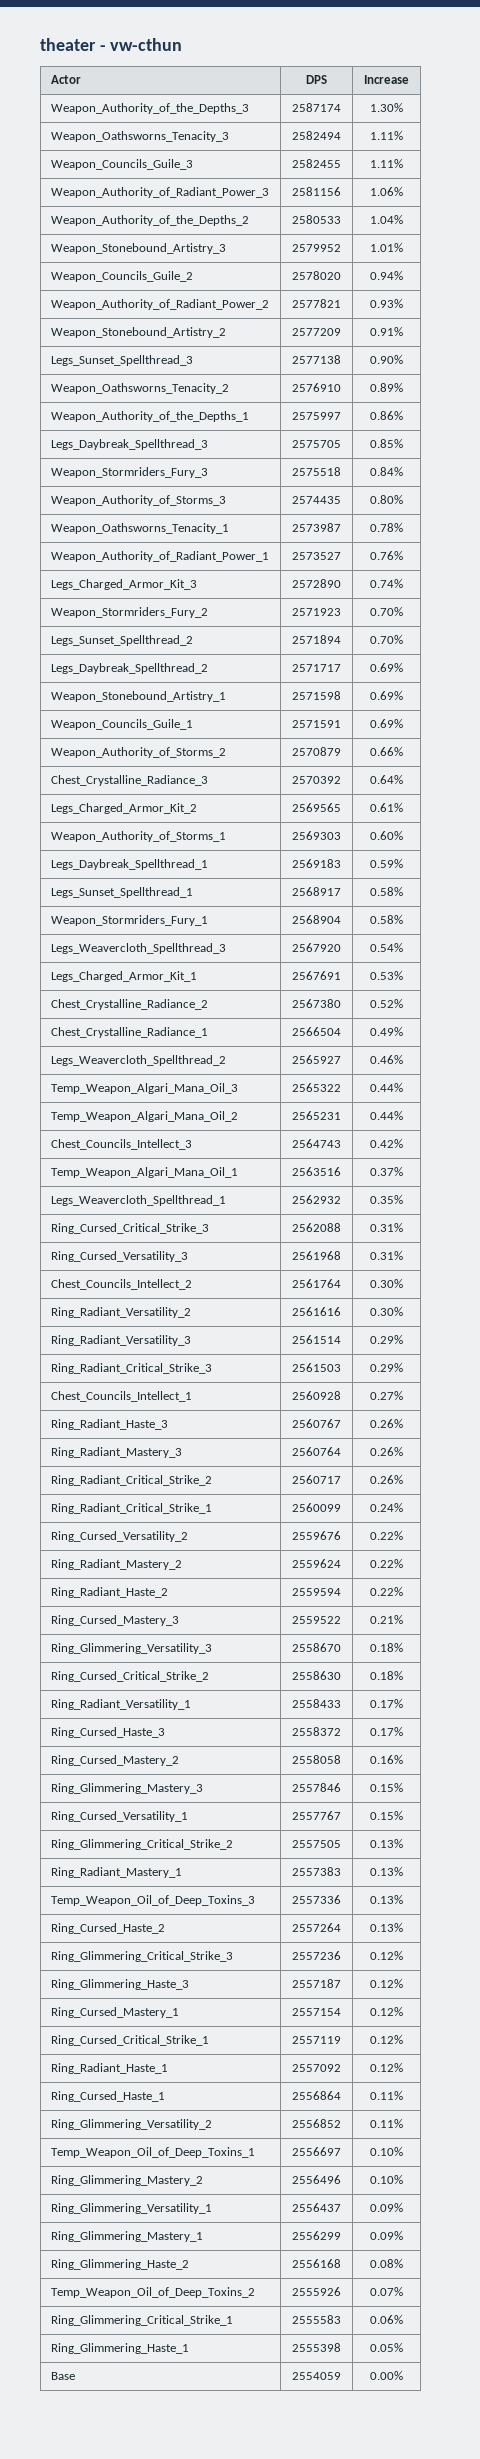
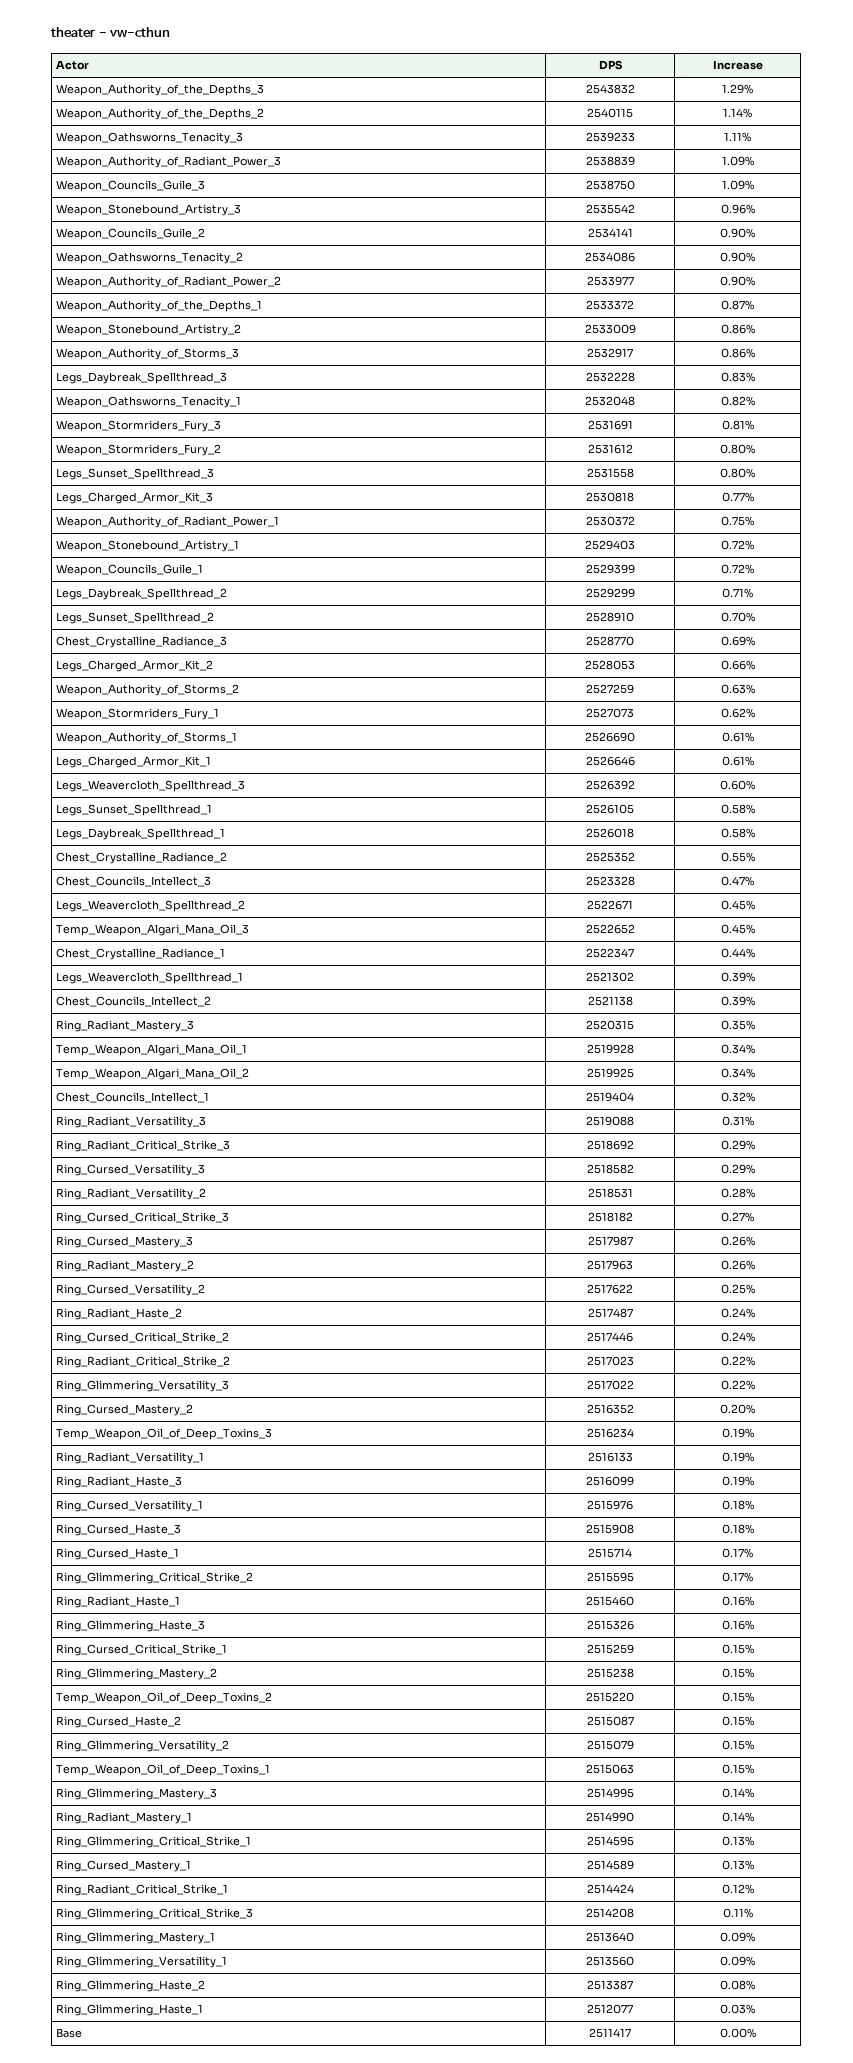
[292,103,341,112] [370,103,403,112] [50,131,229,142] [292,131,341,140] [370,131,403,140] [50,159,193,170] [292,159,341,168] [370,159,403,168] [50,187,269,198] [292,187,341,196] [370,187,403,196] [50,215,249,226] [292,215,341,224] [370,215,403,224] 2587174 | 1.30% // Weapon_Oathsworns_Tenacity_3 | 2582494 | 1.11% // Weapon_Councils_Guile_3 | 2582455 | 1.11% // Weapon_Authority_of_Radiant_Power_3 | 2581156 | 1.06% // Weapon_Authority_of_the_Depths_2 | 2580533 | 1.04% -> [585,84,635,94] [722,84,753,94] [55,108,264,120] [587,108,633,118] [723,108,752,118] [55,132,243,144] [585,132,635,142] [724,132,751,142] [55,156,281,168] [585,156,635,166] [721,156,754,166] [55,180,205,192] [585,180,635,190] [721,180,754,190] 2543832 | 1.29% // Weapon_Authority_of_the_Depths_2 | 2540115 | 1.14% // Weapon_Oathsworns_Tenacity_3 | 2539233 | 1.11% // Weapon_Authority_of_Radiant_Power_3 | 2538839 | 1.09% // Weapon_Councils_Guile_3 | 2538750 | 1.09%
[292,244,341,252] [370,243,403,252] 2579952 | 1.01% -> [585,204,635,214] [720,204,755,214] 2535542 | 0.96%
[292,271,341,280] [370,271,403,280] [50,299,269,310] [292,299,341,308] [370,299,403,308] [50,327,226,338] [292,328,341,336] [370,327,403,336] [50,355,193,366] [292,355,341,364] [370,355,403,364] [50,383,229,394] [292,383,341,392] [370,383,403,392] [50,411,249,422] [292,412,341,420] [370,411,403,420] [50,439,208,450] [292,440,341,448] [370,439,403,448] [50,467,208,478] [292,467,341,476] [370,467,403,476] [50,495,226,506] [292,496,341,504] [370,495,403,504] [50,523,229,534] [292,523,341,532] [370,523,403,532] [50,551,269,562] [292,552,341,560] [370,551,403,560] [50,579,197,590] [292,579,341,588] [370,579,403,588] [50,607,208,618] [292,608,341,616] [370,607,403,616] [50,635,193,646] [292,635,341,644] [370,635,403,644] [50,663,208,674] [292,664,341,672] [370,663,403,672] [50,691,226,702] [292,691,341,700] [370,691,403,700] [50,719,193,730] [292,720,341,728] [370,719,403,728] [50,747,226,758] [292,747,341,756] [370,747,403,756] [50,775,208,786] [292,776,341,784] [370,775,403,784] [50,803,197,814] [292,803,341,812] [370,803,403,812] [50,831,226,842] [292,831,341,840] [370,831,403,840] [50,859,208,870] [292,859,341,868] [370,859,403,868] 2578020 | 0.94% // Weapon_Authority_of_Radiant_Power_2 | 2577821 | 0.93% // Weapon_Stonebound_Artistry_2 | 2577209 | 0.91% // Legs_Sunset_Spellthread_3 | 2577138 | 0.90% // Weapon_Oathsworns_Tenacity_2 | 2576910 | 0.89% // Weapon_Authority_of_the_Depths_1 | 2575997 | 0.86% // Legs_Daybreak_Spellthread_3 | 2575705 | 0.85% // Weapon_Stormriders_Fury_3 | 2575518 | 0.84% // Weapon_Authority_of_Storms_3 | 2574435 | 0.80% // Weapon_Oathsworns_Tenacity_1 | 2573987 | 0.78% // Weapon_Authority_of_Radiant_Power_1 | 2573527 | 0.76% // Legs_Charged_Armor_Kit_3 | 2572890 | 0.74% // Weapon_Stormriders_Fury_2 | 2571923 | 0.70% // Legs_Sunset_Spellthread_2 | 2571894 | 0.70% // Legs_Daybreak_Spellthread_2 | 2571717 | 0.69% // Weapon_Stonebound_Artistry_1 | 2571598 | 0.69% // Weapon_Councils_Guile_1 | 2571591 | 0.69% // Weapon_Authority_of_Storms_2 | 2570879 | 0.66% // Chest_Crystalline_Radiance_3 | 2570392 | 0.64% // Legs_Charged_Armor_Kit_2 | 2569565 | 0.61% // Weapon_Authority_of_Storms_1 | 2569303 | 0.60% // Legs_Daybreak_Spellthread_1 | 2569183 | 0.59% -> [587,228,633,238] [720,228,755,238] [55,252,243,264] [585,252,635,262] [720,252,755,262] [55,276,281,288] [586,276,634,286] [720,276,755,286] [55,300,262,312] [586,300,634,310] [721,300,754,310] [55,324,241,336] [584,324,636,334] [720,324,755,334] [55,348,239,360] [587,348,633,358] [720,348,755,358] [55,372,227,384] [585,372,635,382] [720,372,755,382] [55,396,241,408] [585,396,635,406] [720,396,755,406] [55,420,221,432] [587,420,633,430] [721,420,754,430] [55,444,221,456] [587,444,633,454] [720,444,755,454] [55,468,214,480] [586,468,634,478] [720,468,755,478] [55,492,213,504] [586,492,634,502] [721,492,754,502] [55,516,279,528] [585,516,635,526] [721,516,754,526] [55,540,239,552] [585,540,635,550] [721,540,754,550] [55,564,203,576] [585,564,635,574] [721,564,754,574] [55,588,227,600] [585,588,635,598] [722,588,753,598] [55,612,214,624] [586,612,634,622] [720,612,755,622] [55,636,227,648] [586,636,634,646] [720,636,755,646] [55,660,213,672] [585,660,635,670] [720,660,755,670] [55,684,239,696] [586,684,634,694] [720,684,755,694] [55,708,219,720] [586,708,634,718] [720,708,755,718] [55,732,237,744] [585,732,635,742] [721,732,754,742] [55,756,211,768] [585,756,635,766] [721,756,754,766] [55,780,245,792] [585,780,635,790] [720,780,755,790] 2534141 | 0.90% // Weapon_Oathsworns_Tenacity_2 | 2534086 | 0.90% // Weapon_Authority_of_Radiant_Power_2 | 2533977 | 0.90% // Weapon_Authority_of_the_Depths_1 | 2533372 | 0.87% // Weapon_Stonebound_Artistry_2 | 2533009 | 0.86% // Weapon_Authority_of_Storms_3 | 2532917 | 0.86% // Legs_Daybreak_Spellthread_3 | 2532228 | 0.83% // Weapon_Oathsworns_Tenacity_1 | 2532048 | 0.82% // Weapon_Stormriders_Fury_3 | 2531691 | 0.81% // Weapon_Stormriders_Fury_2 | 2531612 | 0.80% // Legs_Sunset_Spellthread_3 | 2531558 | 0.80% // Legs_Charged_Armor_Kit_3 | 2530818 | 0.77% // Weapon_Authority_of_Radiant_Power_1 | 2530372 | 0.75% // Weapon_Stonebound_Artistry_1 | 2529403 | 0.72% // Weapon_Councils_Guile_1 | 2529399 | 0.72% // Legs_Daybreak_Spellthread_2 | 2529299 | 0.71% // Legs_Sunset_Spellthread_2 | 2528910 | 0.70% // Chest_Crystalline_Radiance_3 | 2528770 | 0.69% // Legs_Charged_Armor_Kit_2 | 2528053 | 0.66% // Weapon_Authority_of_Storms_2 | 2527259 | 0.63% // Weapon_Stormriders_Fury_1 | 2527073 | 0.62% // Weapon_Authority_of_Storms_1 | 2526690 | 0.61% // Legs_Charged_Armor_Kit_1 | 2526646 | 0.61% // Legs_Weavercloth_Spellthread_3 | 2526392 | 0.60%
[292,887,341,896] [370,887,403,896] [50,915,208,926] [292,915,341,924] [370,915,403,924] [50,943,226,954] [292,943,341,952] [370,943,403,952] [50,971,197,982] [292,971,341,980] [370,971,403,980] [50,999,208,1010] [292,999,341,1008] [370,999,403,1008] [50,1027,208,1038] [292,1027,341,1036] [370,1027,403,1036] [50,1055,226,1066] [292,1055,341,1064] [370,1055,403,1064] [50,1083,238,1094] [292,1083,341,1092] [370,1083,403,1092] [50,1111,238,1122] [292,1111,341,1120] [370,1111,403,1120] [50,1139,192,1150] [292,1139,341,1148] [370,1139,403,1148] [50,1167,238,1178] [292,1167,341,1176] [370,1167,403,1176] [50,1195,226,1206] [292,1195,341,1204] [370,1195,403,1204] [50,1223,209,1234] [292,1223,341,1232] [370,1223,403,1232] [50,1251,188,1262] [292,1251,341,1260] [370,1251,403,1260] [50,1279,192,1290] [292,1279,341,1288] [370,1279,403,1288] [50,1307,191,1318] [292,1307,341,1316] [370,1307,403,1316] [50,1335,191,1346] [292,1335,341,1344] [370,1335,403,1344] [50,1363,212,1374] [292,1363,341,1372] [370,1363,403,1372] [50,1391,192,1402] [292,1391,341,1400] 2568917 | 0.58% // Weapon_Stormriders_Fury_1 | 2568904 | 0.58% // Legs_Weavercloth_Spellthread_3 | 2567920 | 0.54% // Legs_Charged_Armor_Kit_1 | 2567691 | 0.53% // Chest_Crystalline_Radiance_2 | 2567380 | 0.52% // Chest_Crystalline_Radiance_1 | 2566504 | 0.49% // Legs_Weavercloth_Spellthread_2 | 2565927 | 0.46% // Temp_Weapon_Algari_Mana_Oil_3 | 2565322 | 0.44% // Temp_Weapon_Algari_Mana_Oil_2 | 2565231 | 0.44% // Chest_Councils_Intellect_3 | 2564743 | 0.42% // Temp_Weapon_Algari_Mana_Oil_1 | 2563516 | 0.37% // Legs_Weavercloth_Spellthread_1 | 2562932 | 0.35% // Ring_Cursed_Critical_Strike_3 | 2562088 | 0.31% // Ring_Cursed_Versatility_3 | 2561968 | 0.31% // Chest_Councils_Intellect_2 | 2561764 | 0.30% // Ring_Radiant_Versatility_2 | 2561616 | 0.30% // Ring_Radiant_Versatility_3 | 2561514 | 0.29% // Ring_Radiant_Critical_Strike_3 | 2561503 | 0.29% // Chest_Councils_Intellect_1 | 2560928 -> [586,804,634,814] [720,804,755,814] [55,828,225,840] [586,828,634,838] [720,828,755,838] [55,852,227,864] [585,852,635,862] [720,852,755,862] [55,876,211,887] [585,876,635,886] [721,876,754,886] [55,900,245,912] [587,900,633,910] [720,900,755,910] [55,924,249,936] [585,924,635,934] [720,924,755,934] [55,948,225,960] [586,948,634,958] [720,948,755,958] [55,972,243,984] [586,972,634,982] [720,972,755,982] [55,996,211,1007] [587,996,633,1006] [720,996,755,1006] [55,1020,194,1032] [586,1020,634,1030] [720,1020,755,1030] [55,1044,247,1056] [586,1044,634,1054] [720,1044,755,1054] [55,1068,249,1080] [586,1068,634,1078] [720,1068,755,1078] [55,1092,209,1103] [586,1092,634,1102] [720,1092,755,1102] [55,1116,206,1128] [586,1116,634,1126] [721,1116,754,1126] [55,1140,230,1152] [586,1140,634,1150] [720,1140,755,1150] [55,1164,205,1176] [586,1164,634,1174] [720,1164,755,1174] [55,1188,206,1200] [587,1188,633,1198] [720,1188,755,1198] [55,1212,229,1224] [587,1212,633,1222] 2526105 | 0.58% // Legs_Daybreak_Spellthread_1 | 2526018 | 0.58% // Chest_Crystalline_Radiance_2 | 2525352 | 0.55% // Chest_Councils_Intellect_3 | 2523328 | 0.47% // Legs_Weavercloth_Spellthread_2 | 2522671 | 0.45% // Temp_Weapon_Algari_Mana_Oil_3 | 2522652 | 0.45% // Chest_Crystalline_Radiance_1 | 2522347 | 0.44% // Legs_Weavercloth_Spellthread_1 | 2521302 | 0.39% // Chest_Councils_Intellect_2 | 2521138 | 0.39% // Ring_Radiant_Mastery_3 | 2520315 | 0.35% // Temp_Weapon_Algari_Mana_Oil_1 | 2519928 | 0.34% // Temp_Weapon_Algari_Mana_Oil_2 | 2519925 | 0.34% // Chest_Councils_Intellect_1 | 2519404 | 0.32% // Ring_Radiant_Versatility_3 | 2519088 | 0.31% // Ring_Radiant_Critical_Strike_3 | 2518692 | 0.29% // Ring_Cursed_Versatility_3 | 2518582 | 0.29% // Ring_Radiant_Versatility_2 | 2518531 | 0.28% // Ring_Cursed_Critical_Strike_3 | 2518182
[50,1419,168,1430] [292,1419,341,1428] [370,1419,403,1428] [50,1447,182,1458] [292,1447,341,1456] [370,1447,403,1456] [50,1475,212,1486] [292,1475,341,1484] [370,1475,403,1484] [50,1503,212,1514] [292,1503,341,1512] [370,1503,403,1512] [50,1531,188,1542] [292,1531,341,1540] [370,1531,403,1540] [50,1559,182,1570] [292,1559,341,1568] [370,1559,403,1568] [50,1587,168,1598] [292,1588,341,1596] [370,1587,403,1596] [50,1615,179,1626] [292,1616,341,1624] [370,1615,403,1624] [50,1643,212,1654] [292,1643,341,1652] [370,1643,403,1652] [50,1671,209,1682] [292,1671,341,1680] [370,1671,403,1680] [50,1699,191,1710] [292,1699,341,1708] [370,1699,403,1708] [50,1727,165,1738] [292,1727,341,1736] [370,1727,403,1736] [50,1755,179,1766] [292,1755,341,1764] [370,1755,403,1764] [50,1783,203,1794] [292,1783,341,1792] [370,1783,403,1792] [50,1811,188,1822] [292,1811,341,1820] [370,1811,403,1820] [50,1839,233,1850] [292,1840,341,1848] [370,1839,403,1848] [50,1867,182,1878] [292,1867,341,1876] [370,1867,403,1876] [50,1895,255,1906] [292,1895,341,1904] [370,1895,403,1904] [50,1923,165,1934] [292,1923,341,1932] [370,1923,403,1932] [50,1951,233,1962] [292,1951,341,1960] [370,1951,403,1960] [50,1979,189,1990] [292,1979,341,1988] [370,1979,403,1988] [50,2007,179,2018] [292,2008,341,2016] [370,2007,403,2016] [50,2035,209,2046] [292,2036,341,2044] [370,2035,403,2044] [50,2063,168,2074] [292,2064,341,2072] [370,2063,403,2072] [50,2091,165,2102] [292,2091,341,2100] [370,2091,403,2100] [50,2119,212,2130] [292,2119,341,2128] [370,2119,403,2128] [50,2147,255,2158] [292,2147,341,2156] [370,2147,403,2156] [50,2175,203,2186] [292,2175,341,2184] [370,2175,403,2184] [50,2203,212,2214] [292,2203,341,2212] [370,2203,403,2212] [50,2231,203,2242] [292,2231,341,2240] Ring_Radiant_Haste_3 | 2560767 | 0.26% // Ring_Radiant_Mastery_3 | 2560764 | 0.26% // Ring_Radiant_Critical_Strike_2 | 2560717 | 0.26% // Ring_Radiant_Critical_Strike_1 | 2560099 | 0.24% // Ring_Cursed_Versatility_2 | 2559676 | 0.22% // Ring_Radiant_Mastery_2 | 2559624 | 0.22% // Ring_Radiant_Haste_2 | 2559594 | 0.22% // Ring_Cursed_Mastery_3 | 2559522 | 0.21% // Ring_Glimmering_Versatility_3 | 2558670 | 0.18% // Ring_Cursed_Critical_Strike_2 | 2558630 | 0.18% // Ring_Radiant_Versatility_1 | 2558433 | 0.17% // Ring_Cursed_Haste_3 | 2558372 | 0.17% // Ring_Cursed_Mastery_2 | 2558058 | 0.16% // Ring_Glimmering_Mastery_3 | 2557846 | 0.15% // Ring_Cursed_Versatility_1 | 2557767 | 0.15% // Ring_Glimmering_Critical_Strike_2 | 2557505 | 0.13% // Ring_Radiant_Mastery_1 | 2557383 | 0.13% // Temp_Weapon_Oil_of_Deep_Toxins_3 | 2557336 | 0.13% // Ring_Cursed_Haste_2 | 2557264 | 0.13% // Ring_Glimmering_Critical_Strike_3 | 2557236 | 0.12% // Ring_Glimmering_Haste_3 | 2557187 | 0.12% // Ring_Cursed_Mastery_1 | 2557154 | 0.12% // Ring_Cursed_Critical_Strike_1 | 2557119 | 0.12% // Ring_Radiant_Haste_1 | 2557092 | 0.12% // Ring_Cursed_Haste_1 | 2556864 | 0.11% // Ring_Glimmering_Versatility_2 | 2556852 | 0.11% // Temp_Weapon_Oil_of_Deep_Toxins_1 | 2556697 | 0.10% // Ring_Glimmering_Mastery_2 | 2556496 | 0.10% // Ring_Glimmering_Versatility_1 | 2556437 | 0.09% // Ring_Glimmering_Mastery_1 | 2556299 -> [55,1236,193,1248] [587,1236,633,1246] [720,1236,755,1246] [55,1260,194,1272] [587,1260,633,1270] [720,1260,755,1270] [55,1284,205,1296] [587,1284,633,1294] [720,1284,755,1294] [55,1308,182,1320] [587,1308,633,1318] [720,1308,755,1318] [55,1332,229,1344] [587,1332,633,1342] [720,1332,755,1342] [55,1356,230,1368] [586,1356,634,1366] [720,1356,755,1366] [55,1380,229,1392] [586,1380,634,1390] [720,1380,755,1390] [55,1404,193,1416] [586,1404,634,1414] [720,1404,755,1414] [55,1428,272,1440] [586,1428,634,1438] [721,1428,754,1438] [55,1452,204,1464] [587,1452,633,1462] [721,1452,754,1462] [55,1476,182,1488] [586,1476,634,1486] [721,1476,754,1486] [55,1500,203,1512] [587,1500,633,1510] [721,1500,754,1510] [55,1524,181,1536] [586,1524,634,1534] [721,1524,754,1534] [55,1548,179,1560] [588,1548,632,1558] [722,1548,753,1558] [55,1572,253,1584] [586,1572,634,1582] [722,1572,753,1582] [55,1596,180,1608] [586,1596,634,1606] [721,1596,754,1606] [55,1620,205,1632] [586,1620,634,1630] [721,1620,754,1630] [55,1644,227,1656] [586,1644,634,1654] [721,1644,754,1654] [55,1668,217,1680] [586,1668,634,1678] [721,1668,754,1678] [55,1692,272,1704] [586,1692,634,1702] [721,1692,754,1702] [55,1716,181,1728] [586,1716,634,1726] [721,1716,754,1726] [55,1740,229,1752] [586,1740,634,1750] [721,1740,754,1750] [55,1764,270,1776] [586,1764,634,1774] [721,1764,754,1774] [55,1788,217,1800] [586,1788,634,1798] [721,1788,754,1798] [55,1812,192,1824] [586,1812,634,1822] [721,1812,754,1822] [55,1836,251,1848] [586,1836,634,1846] [721,1836,754,1846] [55,1860,191,1872] [586,1860,634,1870] [721,1860,754,1870] [55,1884,228,1896] [586,1884,634,1894] [721,1884,754,1894] [55,1908,253,1920] [586,1908,634,1918] [722,1908,753,1918] [55,1932,215,1944] [586,1932,634,1942] [720,1932,755,1942] [55,1956,227,1968] [586,1956,634,1966] Ring_Cursed_Mastery_3 | 2517987 | 0.26% // Ring_Radiant_Mastery_2 | 2517963 | 0.26% // Ring_Cursed_Versatility_2 | 2517622 | 0.25% // Ring_Radiant_Haste_2 | 2517487 | 0.24% // Ring_Cursed_Critical_Strike_2 | 2517446 | 0.24% // Ring_Radiant_Critical_Strike_2 | 2517023 | 0.22% // Ring_Glimmering_Versatility_3 | 2517022 | 0.22% // Ring_Cursed_Mastery_2 | 2516352 | 0.20% // Temp_Weapon_Oil_of_Deep_Toxins_3 | 2516234 | 0.19% // Ring_Radiant_Versatility_1 | 2516133 | 0.19% // Ring_Radiant_Haste_3 | 2516099 | 0.19% // Ring_Cursed_Versatility_1 | 2515976 | 0.18% // Ring_Cursed_Haste_3 | 2515908 | 0.18% // Ring_Cursed_Haste_1 | 2515714 | 0.17% // Ring_Glimmering_Critical_Strike_2 | 2515595 | 0.17% // Ring_Radiant_Haste_1 | 2515460 | 0.16% // Ring_Glimmering_Haste_3 | 2515326 | 0.16% // Ring_Cursed_Critical_Strike_1 | 2515259 | 0.15% // Ring_Glimmering_Mastery_2 | 2515238 | 0.15% // Temp_Weapon_Oil_of_Deep_Toxins_2 | 2515220 | 0.15% // Ring_Cursed_Haste_2 | 2515087 | 0.15% // Ring_Glimmering_Versatility_2 | 2515079 | 0.15% // Temp_Weapon_Oil_of_Deep_Toxins_1 | 2515063 | 0.15% // Ring_Glimmering_Mastery_3 | 2514995 | 0.14% // Ring_Radiant_Mastery_1 | 2514990 | 0.14% // Ring_Glimmering_Critical_Strike_1 | 2514595 | 0.13% // Ring_Cursed_Mastery_1 | 2514589 | 0.13% // Ring_Radiant_Critical_Strike_1 | 2514424 | 0.12% // Ring_Glimmering_Critical_Strike_3 | 2514208 | 0.11% // Ring_Glimmering_Mastery_1 | 2513640 | 0.09% // Ring_Glimmering_Versatility_1 | 2513560
[292,2259,341,2268] 2556168 -> [587,1980,633,1990] 2513387
[50,2287,255,2298] [292,2287,341,2296] [370,2287,403,2296] [50,2315,233,2326] [292,2315,341,2324] [370,2315,403,2324] // Temp_Weapon_Oil_of_Deep_Toxins_2 | 2555926 | 0.07% // Ring_Glimmering_Critical_Strike_1 | 2555583 | 0.06% -> (755, 1985) none
[292,2343,341,2352] [370,2343,403,2352] 2555398 | 0.05% -> [587,2004,633,2014] [720,2004,755,2014] 2512077 | 0.03%
[292,2372,341,2380] 2554059 -> [589,2028,631,2038] 2511417

